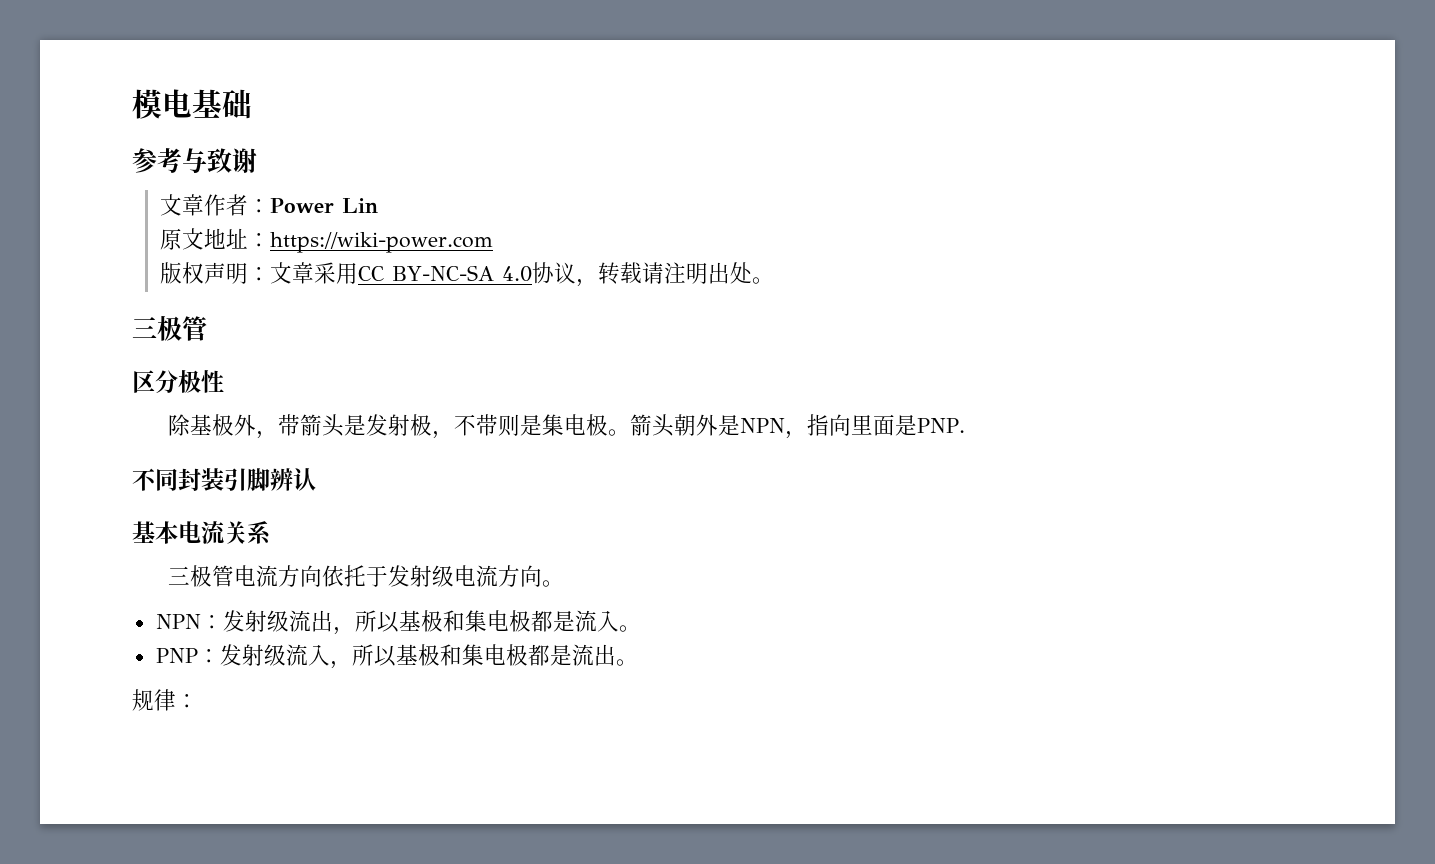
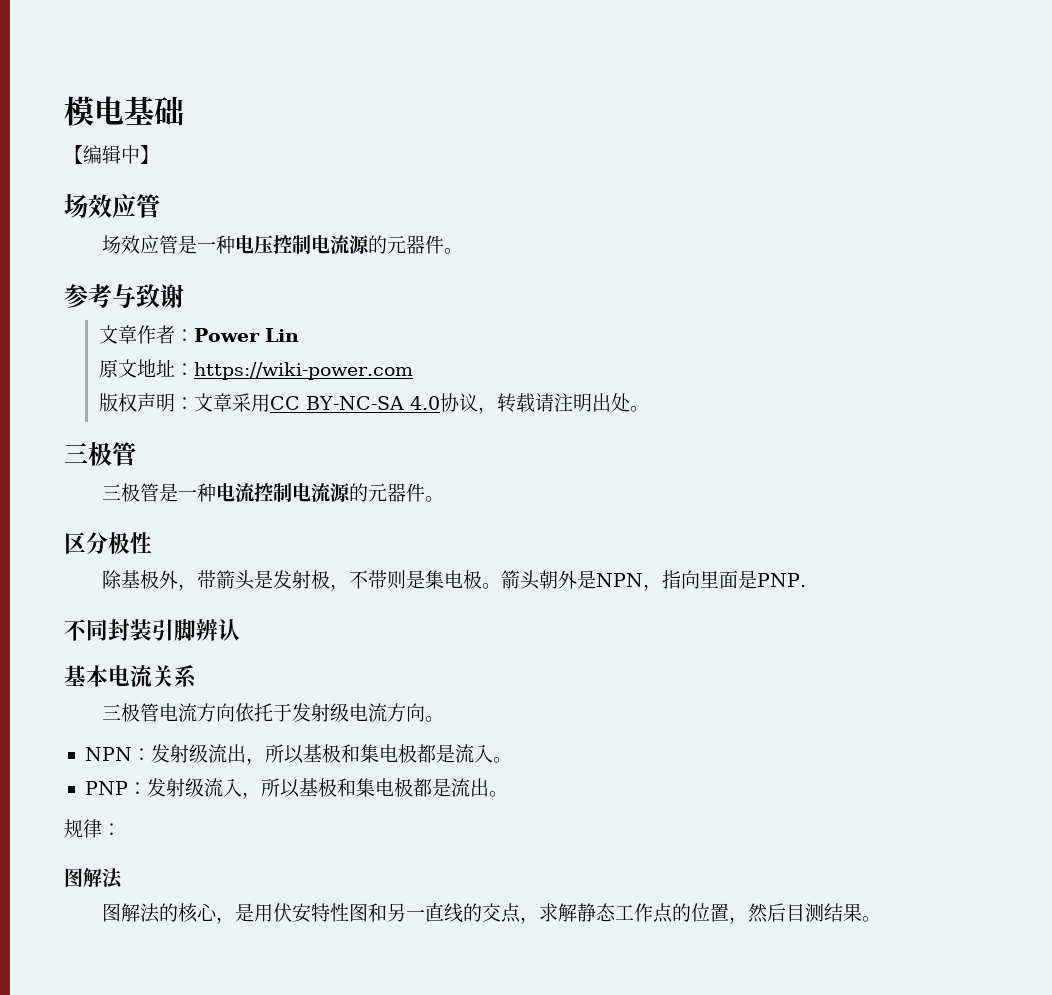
(252, 104) none -> [64,145,159,164] [64,194,160,218] [101,235,463,254] // 【编辑中】 // 场效应管 // 场效应管是一种电压控制电流源的元器件。
(207, 328) none -> [101,483,444,502] // 三极管是一种电流控制电流源的元器件。
(198, 701) none -> [64,868,123,889] [101,903,881,924] // 图解法 // 图解法的核心，是用伏安特性图和另一直线的交点，求解静态工作点的位置，然后目测结果。

